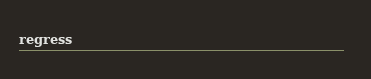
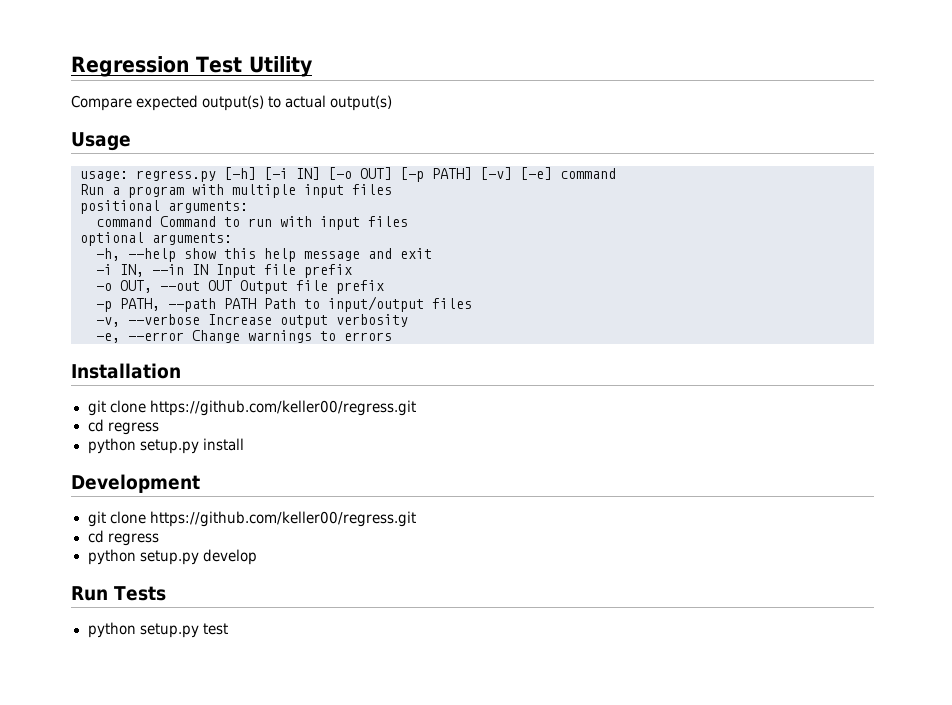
[19,37,72,47] regress -> [71,56,312,77] [71,95,393,111] [71,132,131,151] [80,167,616,182] [80,184,392,198] [80,200,248,214] [96,216,408,230] [80,232,232,246] [96,248,432,262] [96,264,352,278] [96,280,384,294] [96,296,472,312] [96,314,408,328] [96,330,392,343] [71,363,181,379] [87,400,416,416] [87,419,159,435] [87,438,244,454] [71,474,200,493] [87,511,416,527] [87,530,159,546] [87,549,257,565] [71,586,166,601] [87,622,228,638] Regression Test Utility // Compare expected output(s) to actual output(s) // Usage // usage: regress.py [-h] [-i IN] [-o OUT] [-p PATH] [-v] [-e] command // Run a program with multiple input files // positional arguments: // command Command to run with input files // optional arguments: // -h, --help show this help message and exit // -i IN, --in IN Input file prefix // -o OUT, --out OUT Output file prefix // -p PATH, --path PATH Path to input/output files // -v, --verbose Increase output verbosity // -e, --error Change warnings to errors // Installation // git clone https://github.com/keller00/regress.git // cd regress // python setup.py install // Development // git clone https://github.com/keller00/regress.git // cd regress // python setup.py develop // Run Tests // python setup.py test

